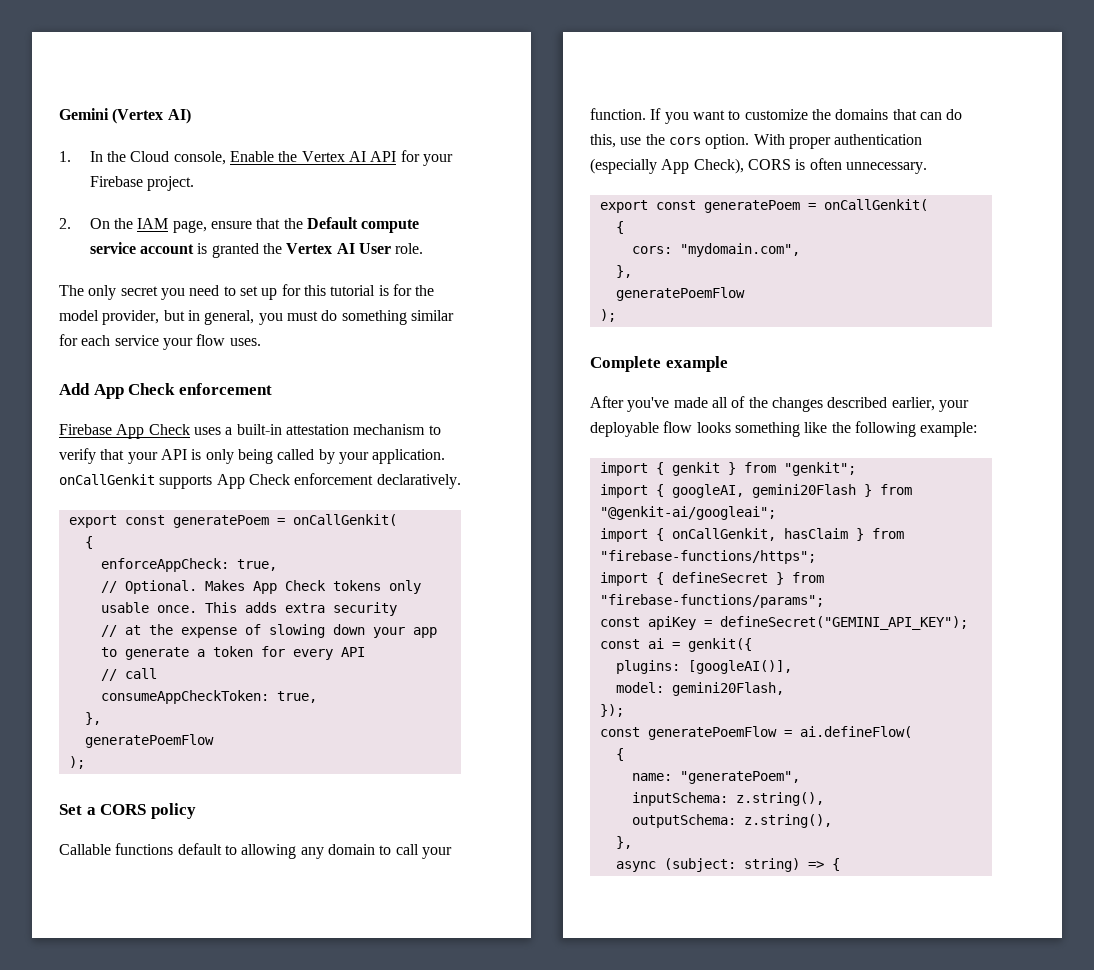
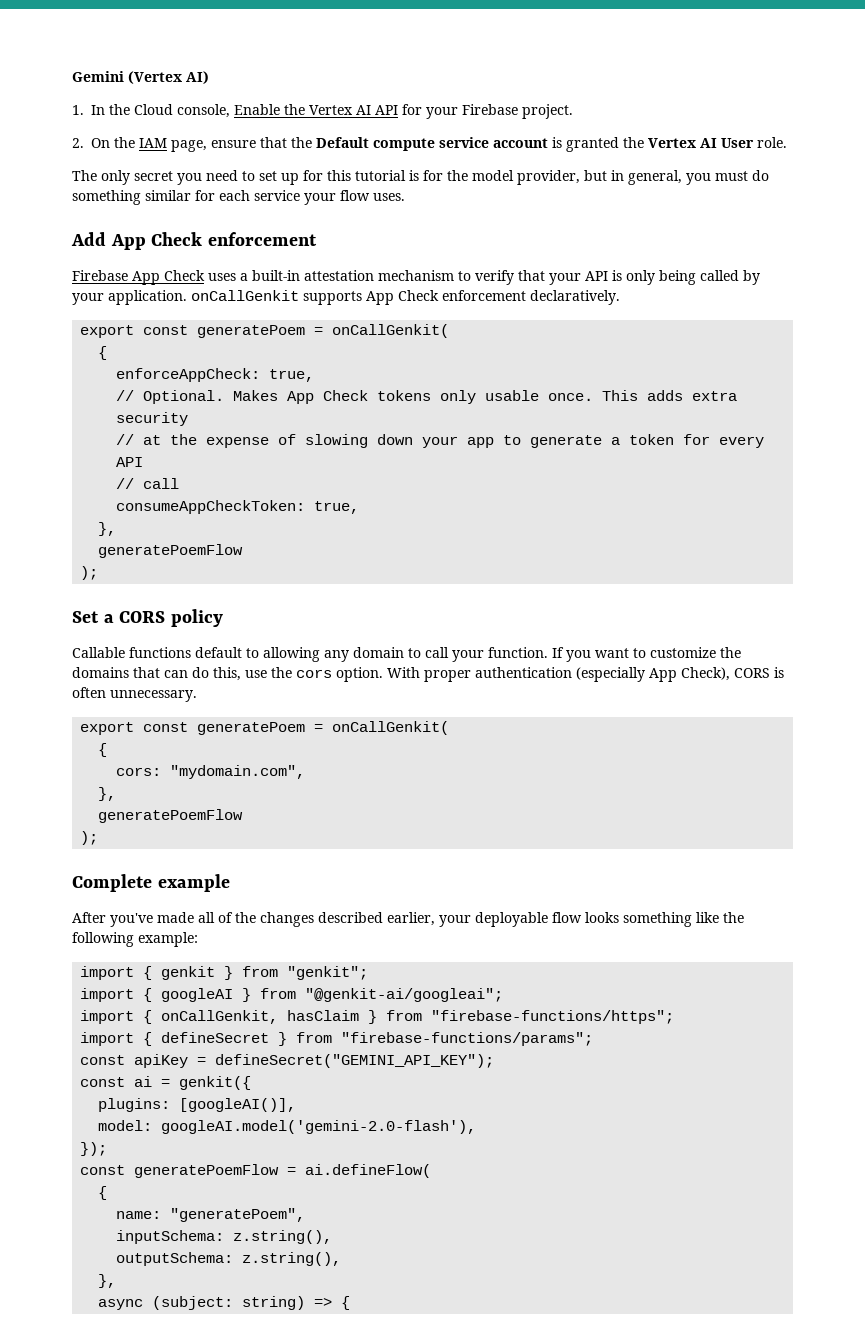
[671,484,856,498] googleAI, gemini20Flash -> [161,988,234,1002] googleAI
[671,682,784,696] gemini20Flash, -> [161,1120,477,1134] googleAI.model('gemini-2.0-flash'),

